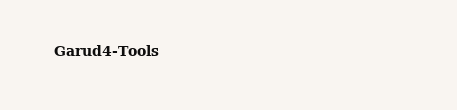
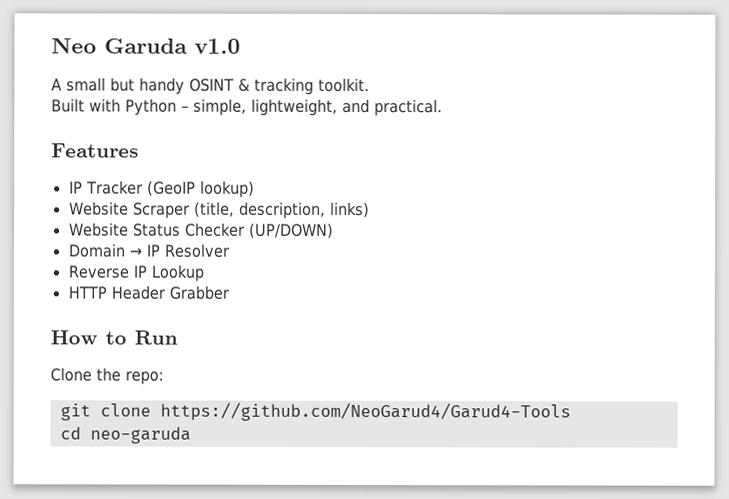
[54,45,159,56] Garud4-Tools -> [51,38,241,54] [51,77,370,95] [51,98,443,117] [51,143,139,158] [68,180,255,198] [68,201,370,219] [68,222,334,239] [67,243,230,258] [67,264,204,282] [67,285,229,300] [50,330,178,345] [50,367,164,385] [59,402,571,422] [59,426,191,444] Neo Garuda v1.0 // A small but handy OSINT & tracking toolkit. // Built with Python – simple, lightweight, and practical. // Features // IP Tracker (GeoIP lookup) // Website Scraper (title, description, links) // Website Status Checker (UP/DOWN) // Domain → IP Resolver // Reverse IP Lookup // HTTP Header Grabber // How to Run // Clone the repo: // git clone https://github.com/NeoGarud4/Garud4-Tools // cd neo-garuda

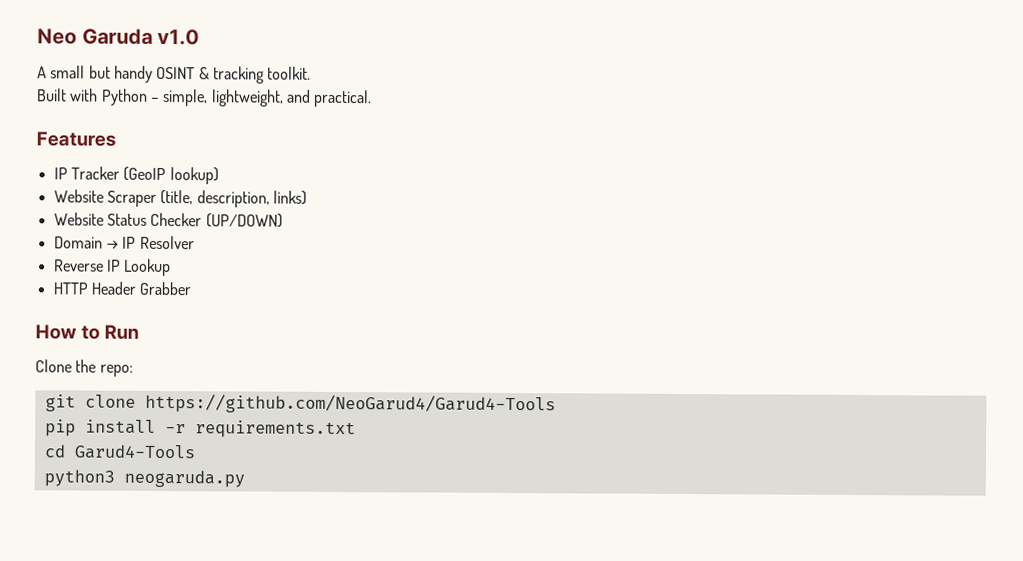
[59,426,191,444] cd neo-garuda -> [44,419,356,439] [43,444,196,460] [43,469,245,488] pip install -r requirements.txt // cd Garud4-Tools // python3 neogaruda.py

